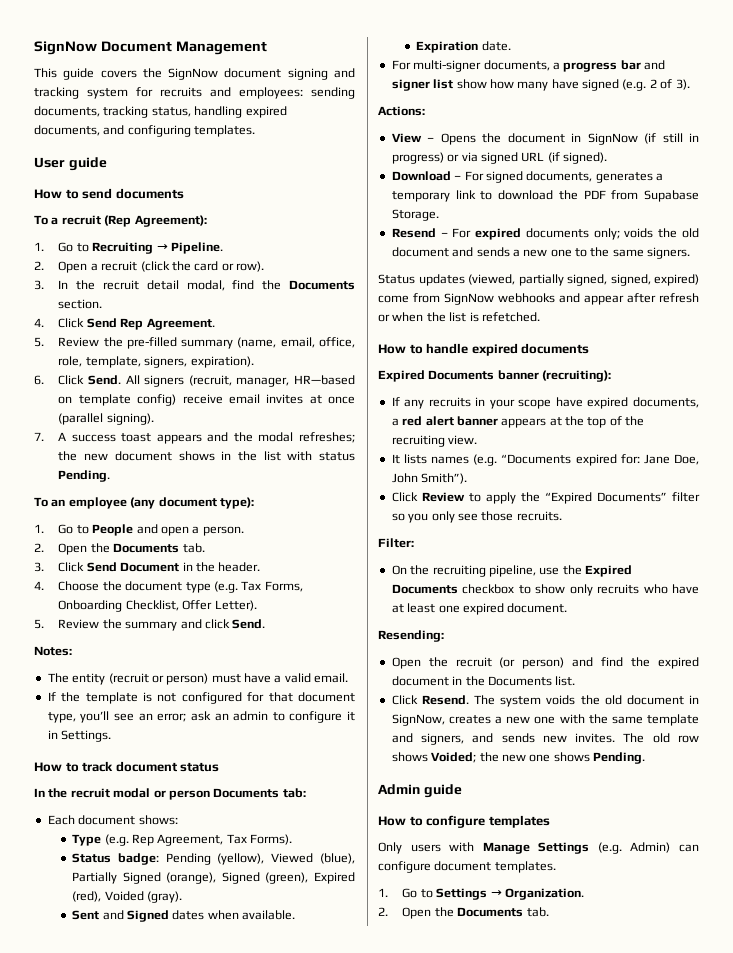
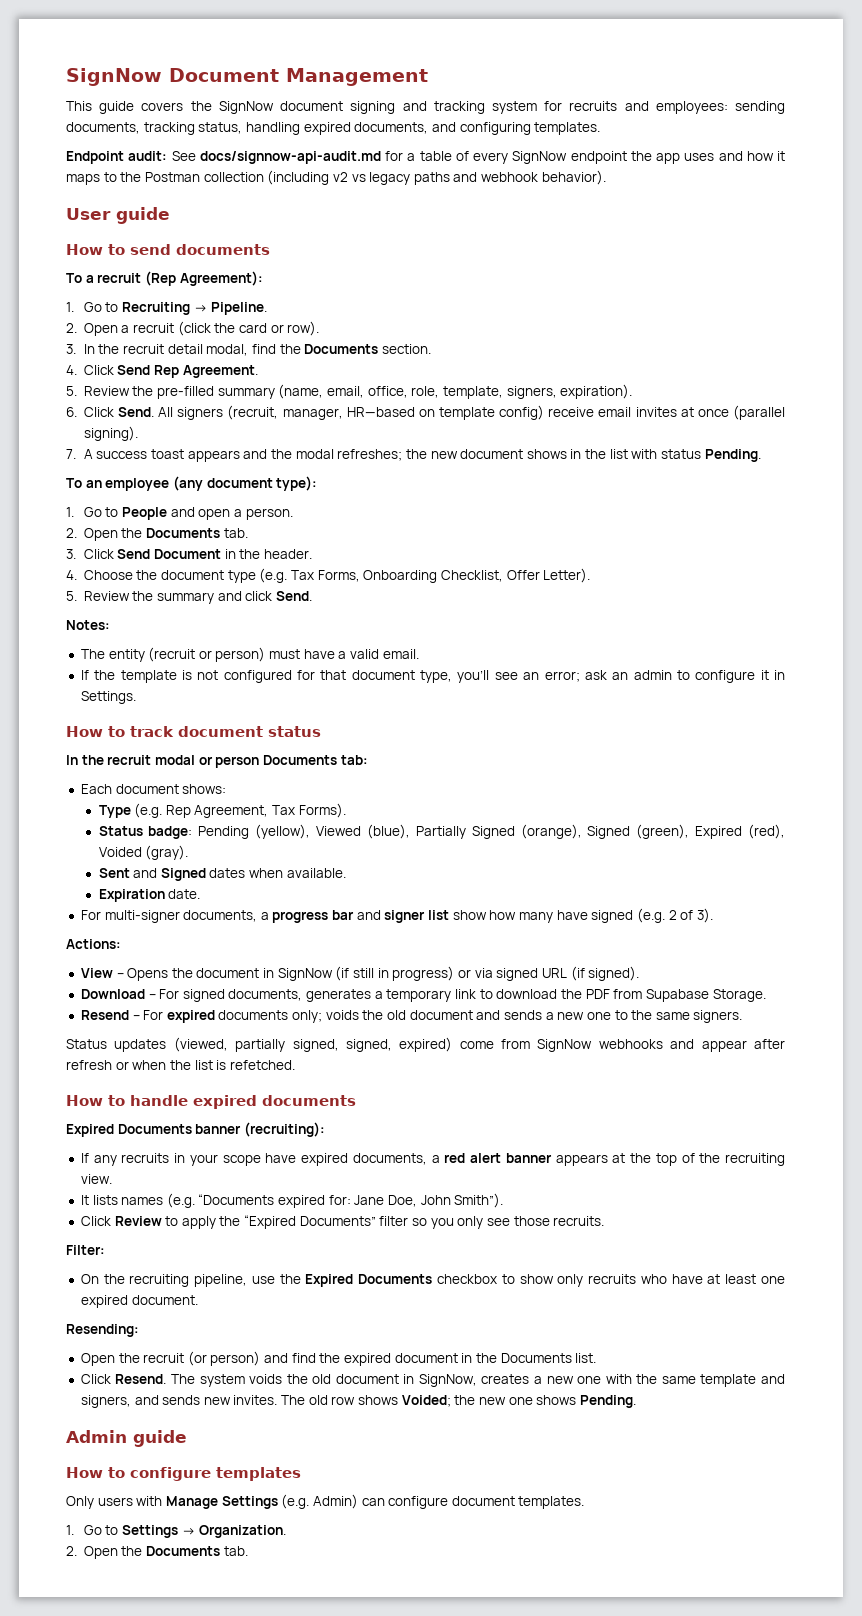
(256, 131) none -> [66,151,785,164] [66,170,606,185] // Endpoint audit: See docs/signnow-api-audit.md for a table of every SignNow endpoint the app uses and how it maps to the Postman collection (including v2 vs legacy paths and webhook behavior).

